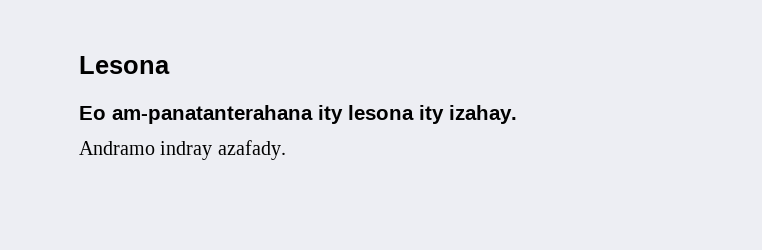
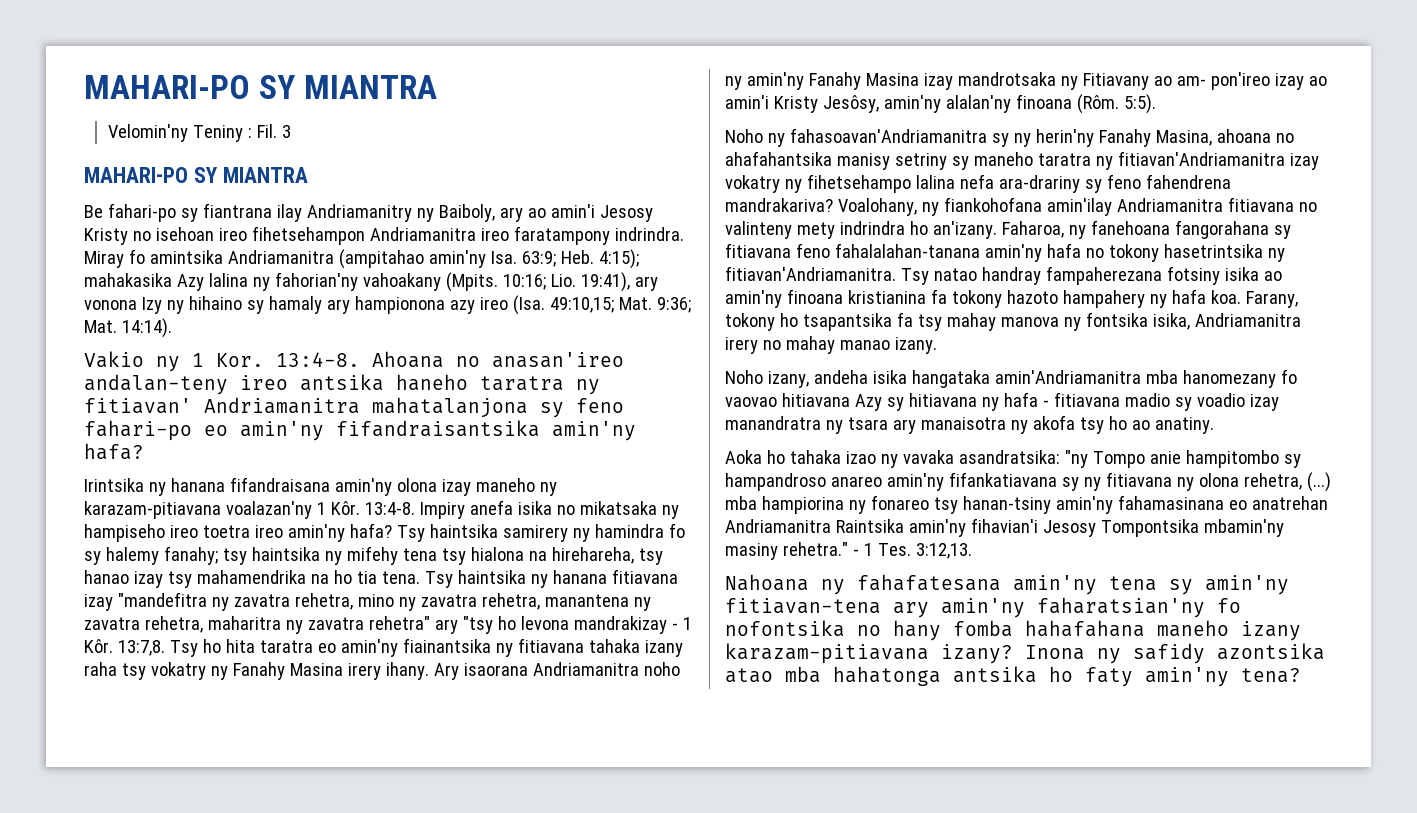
[79,56,170,74] [79,105,517,124] [79,140,286,160] Lesona // Eo am-panatanterahana ity lesona ity izahay. // Andramo indray azafady. -> [84,75,438,99] [107,124,291,142] [84,167,308,183] [84,203,653,222] [84,226,684,245] [84,249,639,269] [84,272,658,292] [84,295,691,315] [84,318,172,338] [84,351,624,372] [84,374,600,395] [84,397,624,418] [84,420,636,441] [84,443,144,460] [84,477,557,496] [84,500,679,519] [84,523,685,542] [84,546,663,565] [84,569,678,588] [84,592,651,611] [84,616,692,634] [84,638,683,657] [84,662,680,680] [725,72,1327,90] [725,94,1156,114] [725,128,1294,147] [725,151,1319,170] [725,174,1231,193] [725,197,1317,216] [725,220,1291,239] [725,243,1285,262] [725,266,1282,285] [725,289,1298,308] [725,312,1301,331] [725,336,937,354] [725,369,1297,388] [725,392,1279,411] [725,415,1214,434] [725,450,1301,468] [725,472,1331,492] [725,495,1328,514] [725,518,1284,537] [725,542,972,560] [725,574,1289,595] [725,597,1241,618] [725,620,1301,641] [725,643,1325,664] [725,666,1301,687] MAHARI-PO SY MIANTRA // Velomin'ny Teniny : Fil. 3 // MAHARI-PO SY MIANTRA // Be fahari-po sy fiantrana ilay Andriamanitry ny Baiboly, ary ao amin'i Jesosy Kristy no isehoan ireo fihetsehampon Andriamanitra ireo faratampony indrindra. Miray fo amintsika Andriamanitra (ampitahao amin'ny Isa. 63:9; Heb. 4:15); mahakasika Azy lalina ny fahorian'ny vahoakany (Mpits. 10:16; Lio. 19:41), ary vonona Izy ny hihaino sy hamaly ary hampionona azy ireo (Isa. 49:10,15; Mat. 9:36; Mat. 14:14). // Vakio ny 1 Kor. 13:4-8. Ahoana no anasan'ireo andalan-teny ireo antsika haneho taratra ny fitiavan' Andriamanitra mahatalanjona sy feno fahari-po eo amin'ny fifandraisantsika amin'ny hafa? // Irintsika ny hanana fifandraisana amin'ny olona izay maneho ny karazam-pitiavana voalazan'ny 1 Kôr. 13:4-8. Impiry anefa isika no mikatsaka ny hampiseho ireo toetra ireo amin'ny hafa? Tsy haintsika samirery ny hamindra fo sy halemy fanahy; tsy haintsika ny mifehy tena tsy hialona na hirehareha, tsy hanao izay tsy mahamendrika na ho tia tena. Tsy haintsika ny hanana fitiavana izay "mandefitra ny zavatra rehetra, mino ny zavatra rehetra, manantena ny zavatra rehetra, maharitra ny zavatra rehetra" ary "tsy ho levona mandrakizay - 1 Kôr. 13:7,8. Tsy ho hita taratra eo amin'ny fiainantsika ny fitiavana tahaka izany raha tsy vokatry ny Fanahy Masina irery ihany. Ary isaorana Andriamanitra noho ny amin'ny Fanahy Masina izay mandrotsaka ny Fitiavany ao am- pon'ireo izay ao amin'i Kristy Jesôsy, amin'ny alalan'ny finoana (Rôm. 5:5). // Noho ny fahasoavan'Andriamanitra sy ny herin'ny Fanahy Masina, ahoana no ahafahantsika manisy setriny sy maneho taratra ny fitiavan'Andriamanitra izay vokatry ny fihetsehampo lalina nefa ara-drariny sy feno fahendrena mandrakariva? Voalohany, ny fiankohofana amin'ilay Andriamanitra fitiavana no valinteny mety indrindra ho an'izany. Faharoa, ny fanehoana fangorahana sy fitiavana feno fahalalahan-tanana amin'ny hafa no tokony hasetrintsika ny fitiavan'Andriamanitra. Tsy natao handray fampaherezana fotsiny isika ao amin'ny finoana kristianina fa tokony hazoto hampahery ny hafa koa. Farany, tokony ho tsapantsika fa tsy mahay manova ny fontsika isika, Andriamanitra irery no mahay manao izany. // Noho izany, andeha isika hangataka amin'Andriamanitra mba hanomezany fo vaovao hitiavana Azy sy hitiavana ny hafa - fitiavana madio sy voadio izay manandratra ny tsara ary manaisotra ny akofa tsy ho ao anatiny. // Aoka ho tahaka izao ny vavaka asandratsika: "ny Tompo anie hampitombo sy hampandroso anareo amin'ny fifankatiavana sy ny fitiavana ny olona rehetra, (...) mba hampiorina ny fonareo tsy hanan-tsiny amin'ny fahamasinana eo anatrehan Andriamanitra Raintsika amin'ny fihavian'i Jesosy Tompontsika mbamin'ny masiny rehetra." - 1 Tes. 3:12,13. // Nahoana ny fahafatesana amin'ny tena sy amin'ny fitiavan-tena ary amin'ny faharatsian'ny fo nofontsika no hany fomba hahafahana maneho izany karazam-pitiavana izany? Inona ny safidy azontsika atao mba hahatonga antsika ho faty amin'ny tena?

